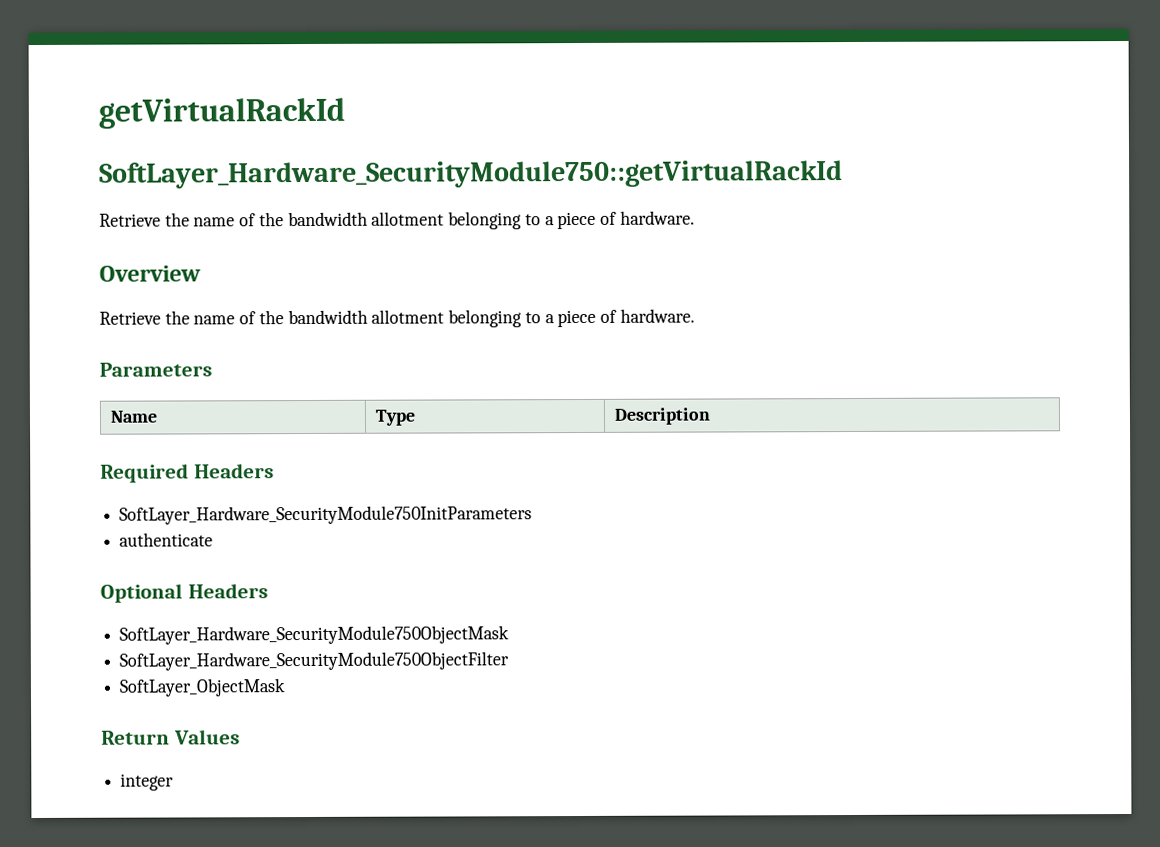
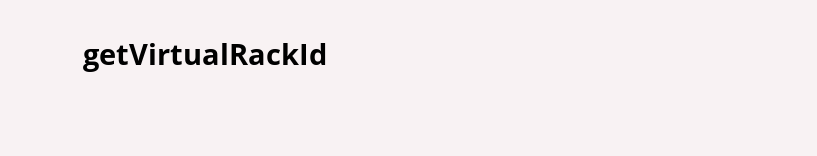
[99,160,843,189] [99,210,695,230] [99,265,201,282] [99,308,695,328] [99,362,212,377] [109,410,157,423] [374,409,416,426] [613,407,711,425] [100,463,274,483] [119,505,533,525] [119,532,214,547] [100,583,268,603] [119,625,510,645] [119,651,510,671] [119,678,286,697] [101,729,240,745] [120,773,175,791] // SoftLayer_Hardware_SecurityModule750::getVirtualRackId // Retrieve the name of the bandwidth allotment belonging to a piece of hardware. // Overview // Retrieve the name of the bandwidth allotment belonging to a piece of hardware. // Parameters // Name | Type | Description // Required Headers // SoftLayer_Hardware_SecurityModule750InitParameters // authenticate // Optional Headers // SoftLayer_Hardware_SecurityModule750ObjectMask // SoftLayer_Hardware_SecurityModule750ObjectFilter // SoftLayer_ObjectMask // Return Values // integer -> (327, 57) none

